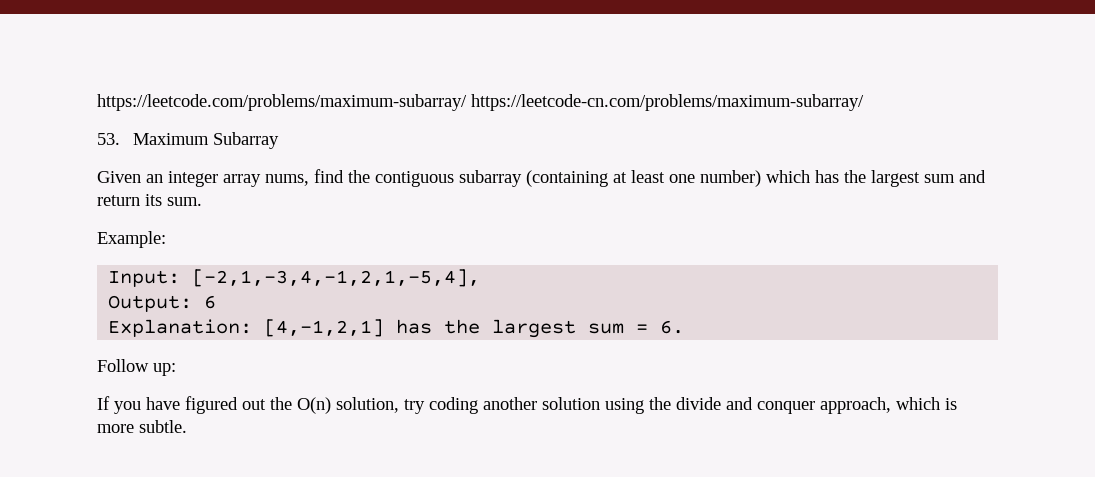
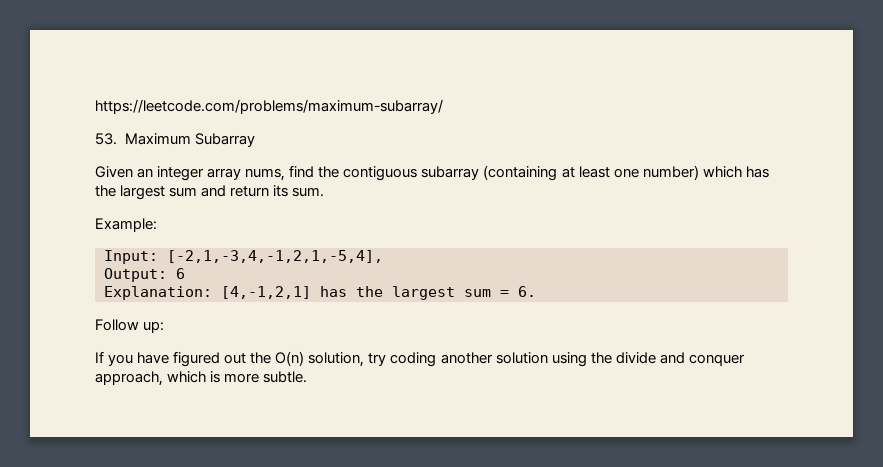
[471,94,864,111] https://leetcode-cn.com/problems/maximum-subarray/ -> (443, 106) none

